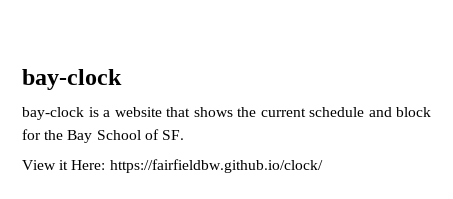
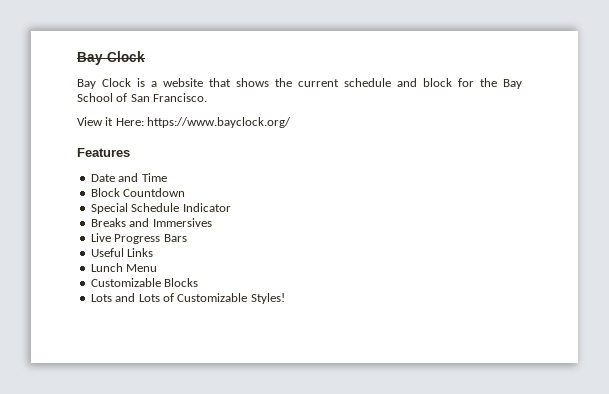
[22,69,122,90] [22,107,84,120] bay-clock // bay-clock -> [77,51,145,65] [77,78,131,89] Bay Clock // Bay Clock
[161,130,184,140] SF. -> [130,93,208,102] San Francisco.
[109,159,323,173] https://fairfieldbw.github.io/clock/ -> [147,117,292,128] [77,148,130,157] [90,173,167,182] [90,188,186,197] [90,203,231,214] [90,218,212,227] [90,233,187,244] [90,248,154,257] [90,263,158,272] [90,278,199,287] [90,293,285,304] https://www.bayclock.org/ // Features // Date and Time // Block Countdown // Special Schedule Indicator // Breaks and Immersives // Live Progress Bars // Useful Links // Lunch Menu // Customizable Blocks // Lots and Lots of Customizable Styles!

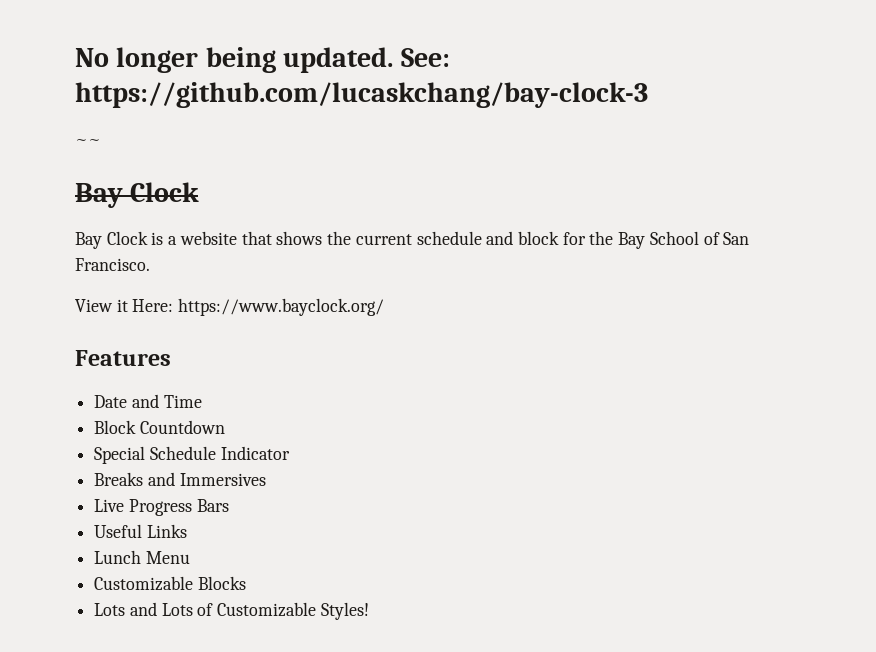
(77, 58) none -> [75,47,450,73] [75,82,648,108] [75,139,101,145] No longer being updated. See: https://github.com/lucaskchang/bay-clock-3 // ~~ //

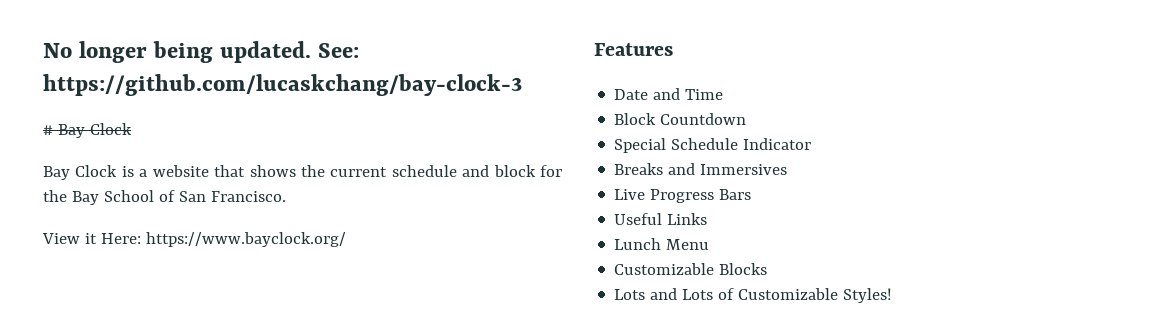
[75,139,101,145] ~~ // -> [43,125,53,135] #

